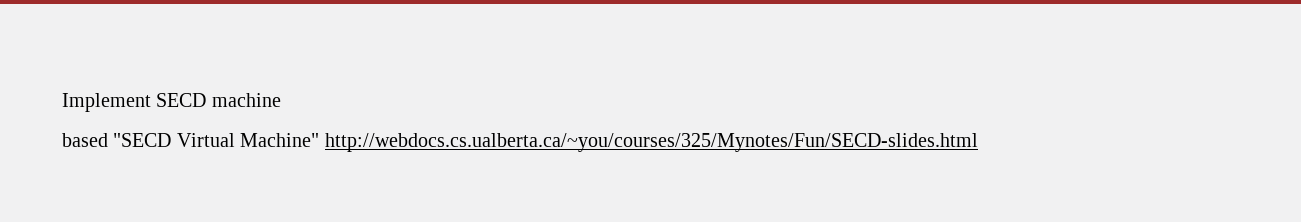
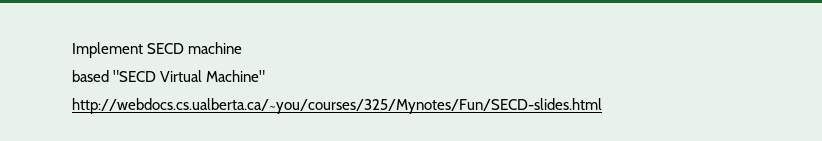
(320, 140) none -> (266, 76) //

